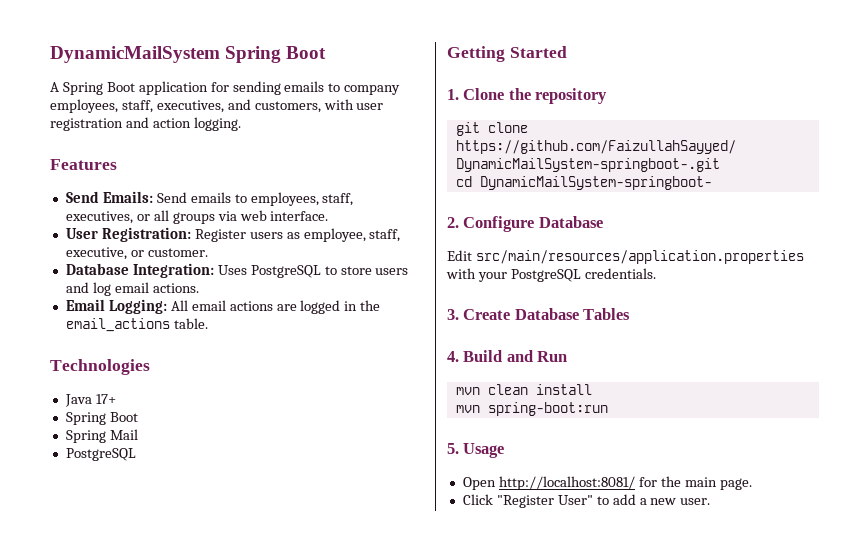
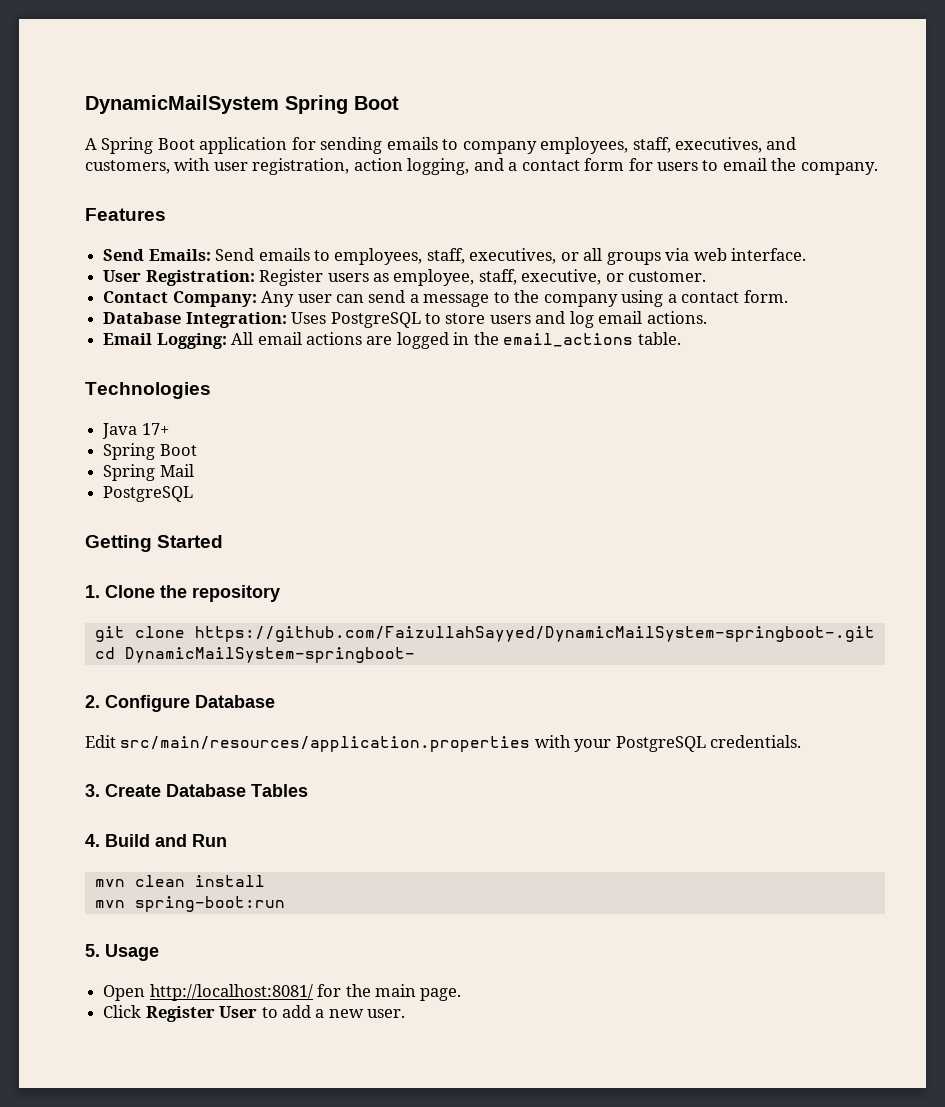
[50,117,241,131] registration and action logging. -> [252,158,878,175] registration, action logging, and a contact form for users to email the company.
(208, 252) none -> [103,290,788,307] // Contact Company: Any user can send a message to the company using a contact form.
[496,495,593,508] "Register User" -> [145,1006,258,1022] Register User

